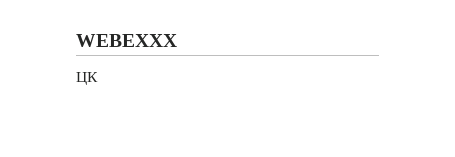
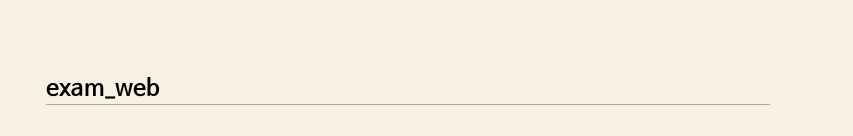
[76,34,177,47] [76,72,98,85] WEBEXXX // ЦК -> [46,77,160,99] exam_web

